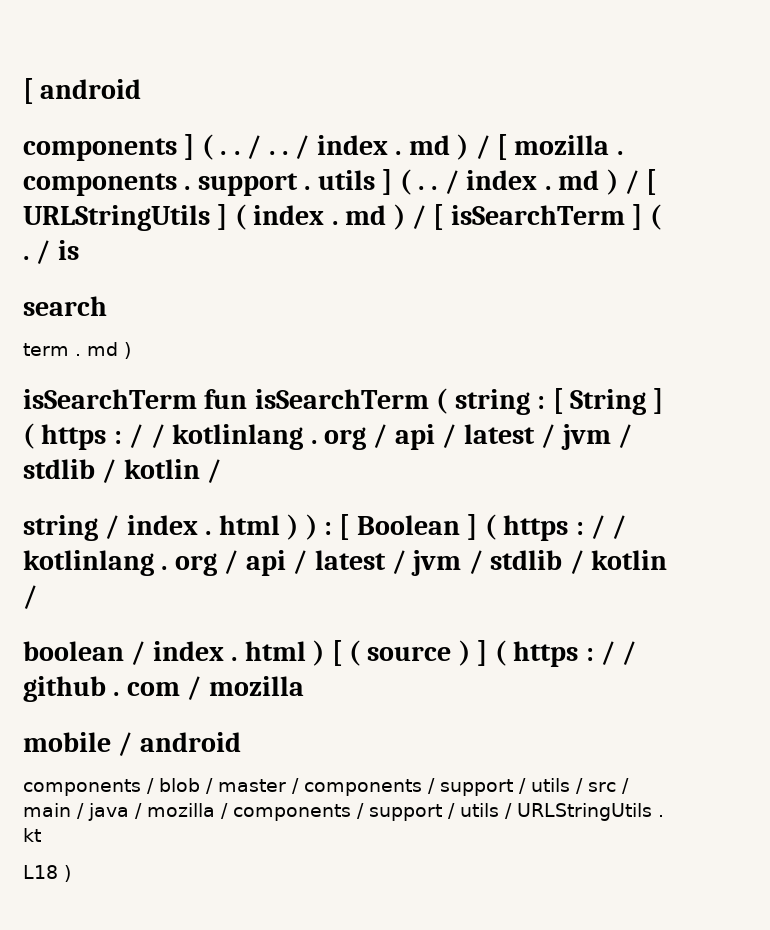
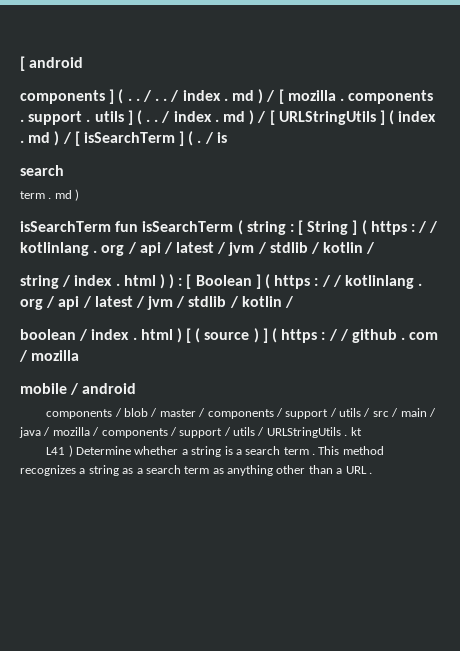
[23,865,71,882] L18 ) -> [46,445,384,457] [20,465,372,476] L41 ) Determine whether a string is a search term . This method recognizes a string as a search term as anything other than a URL .

